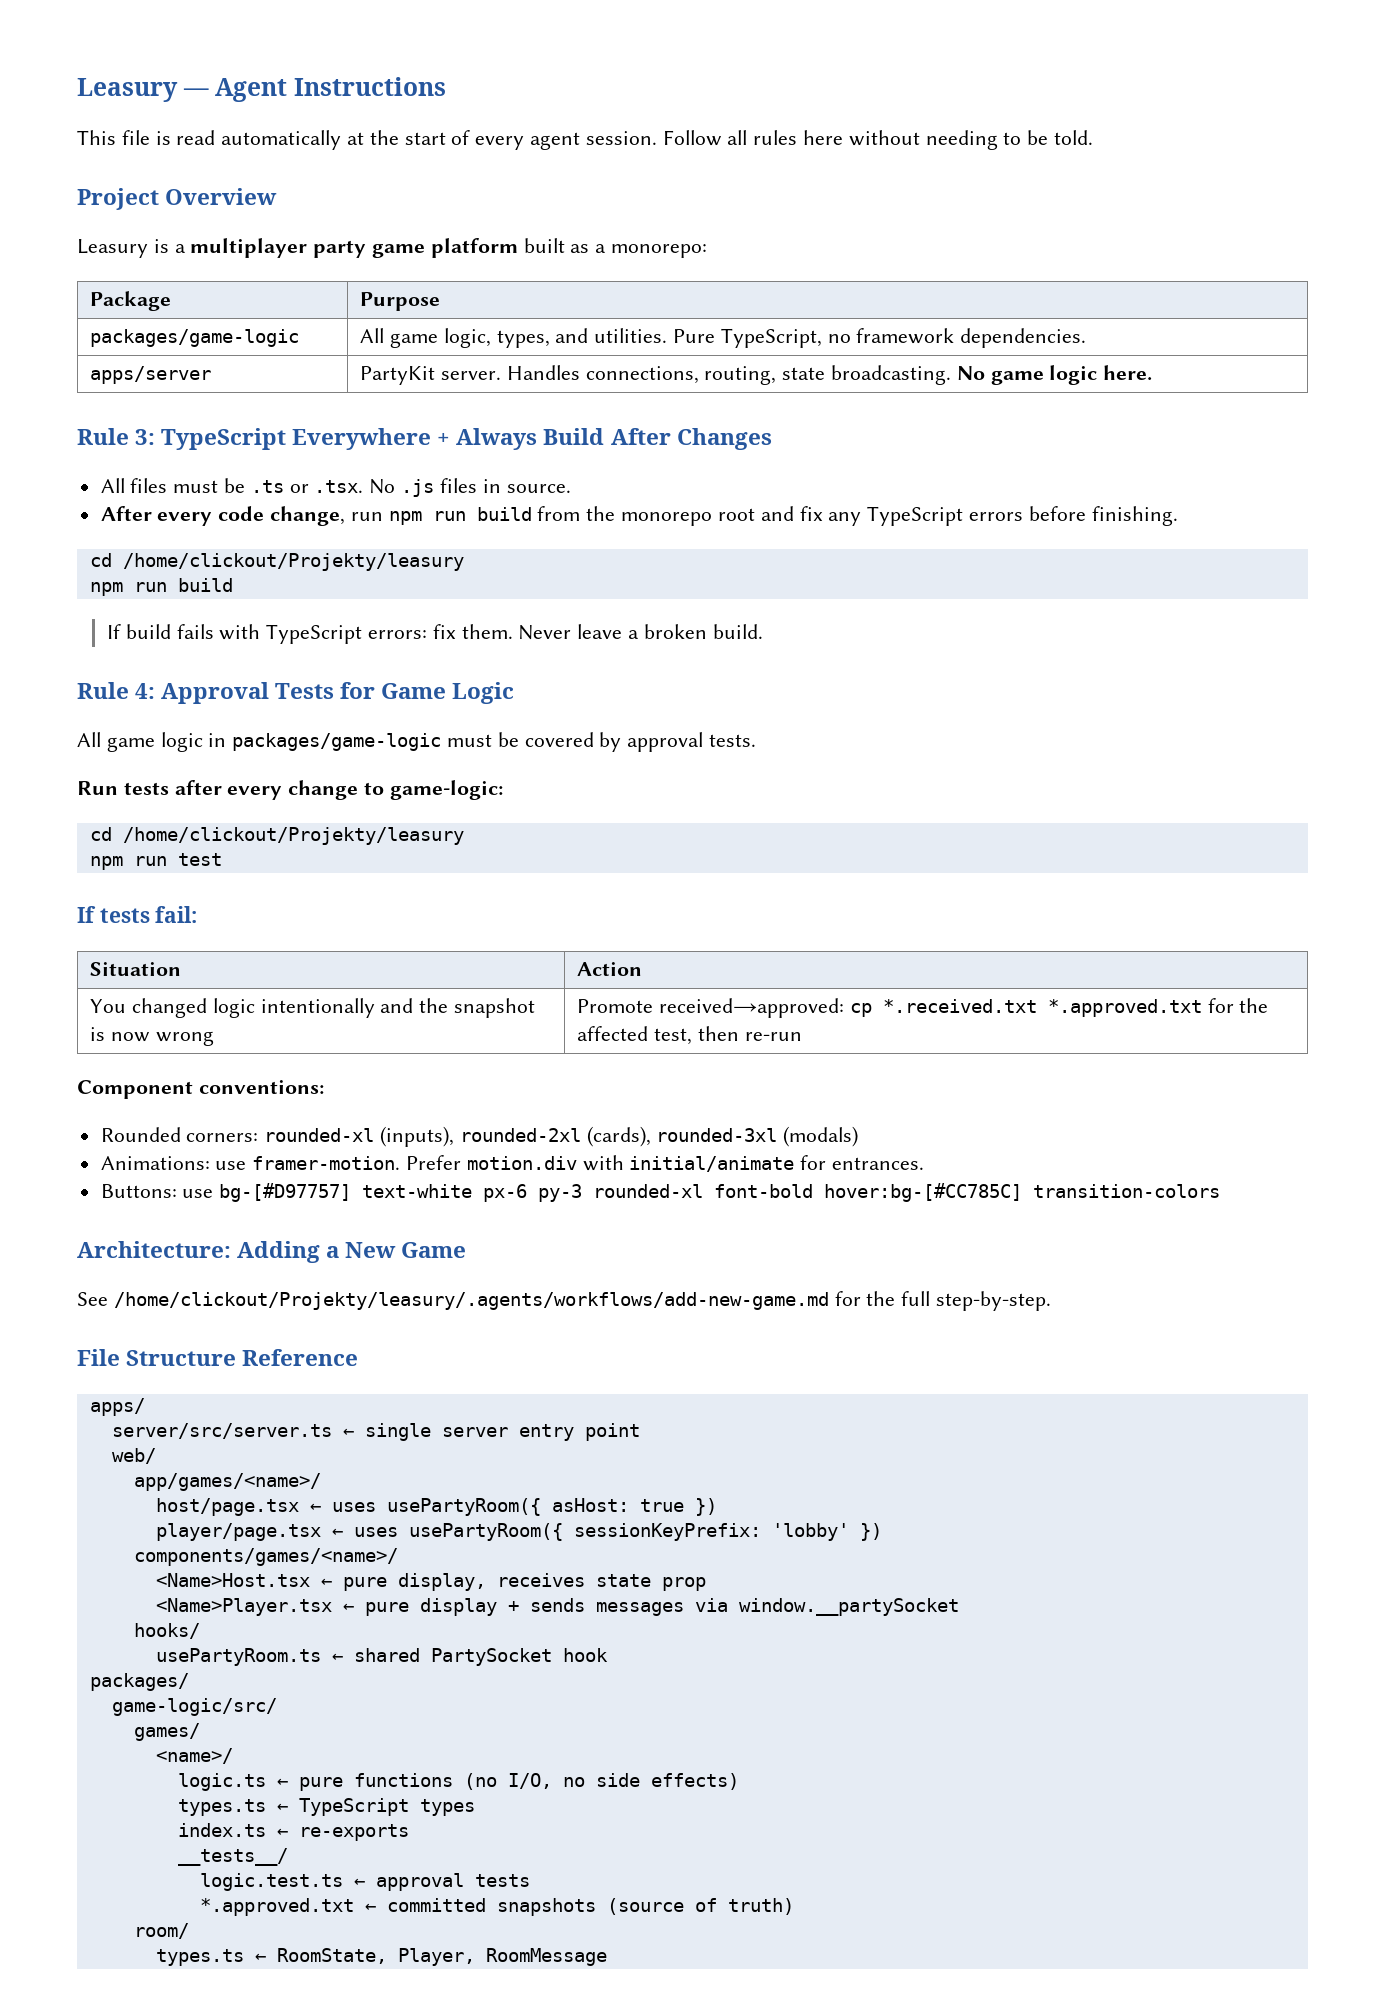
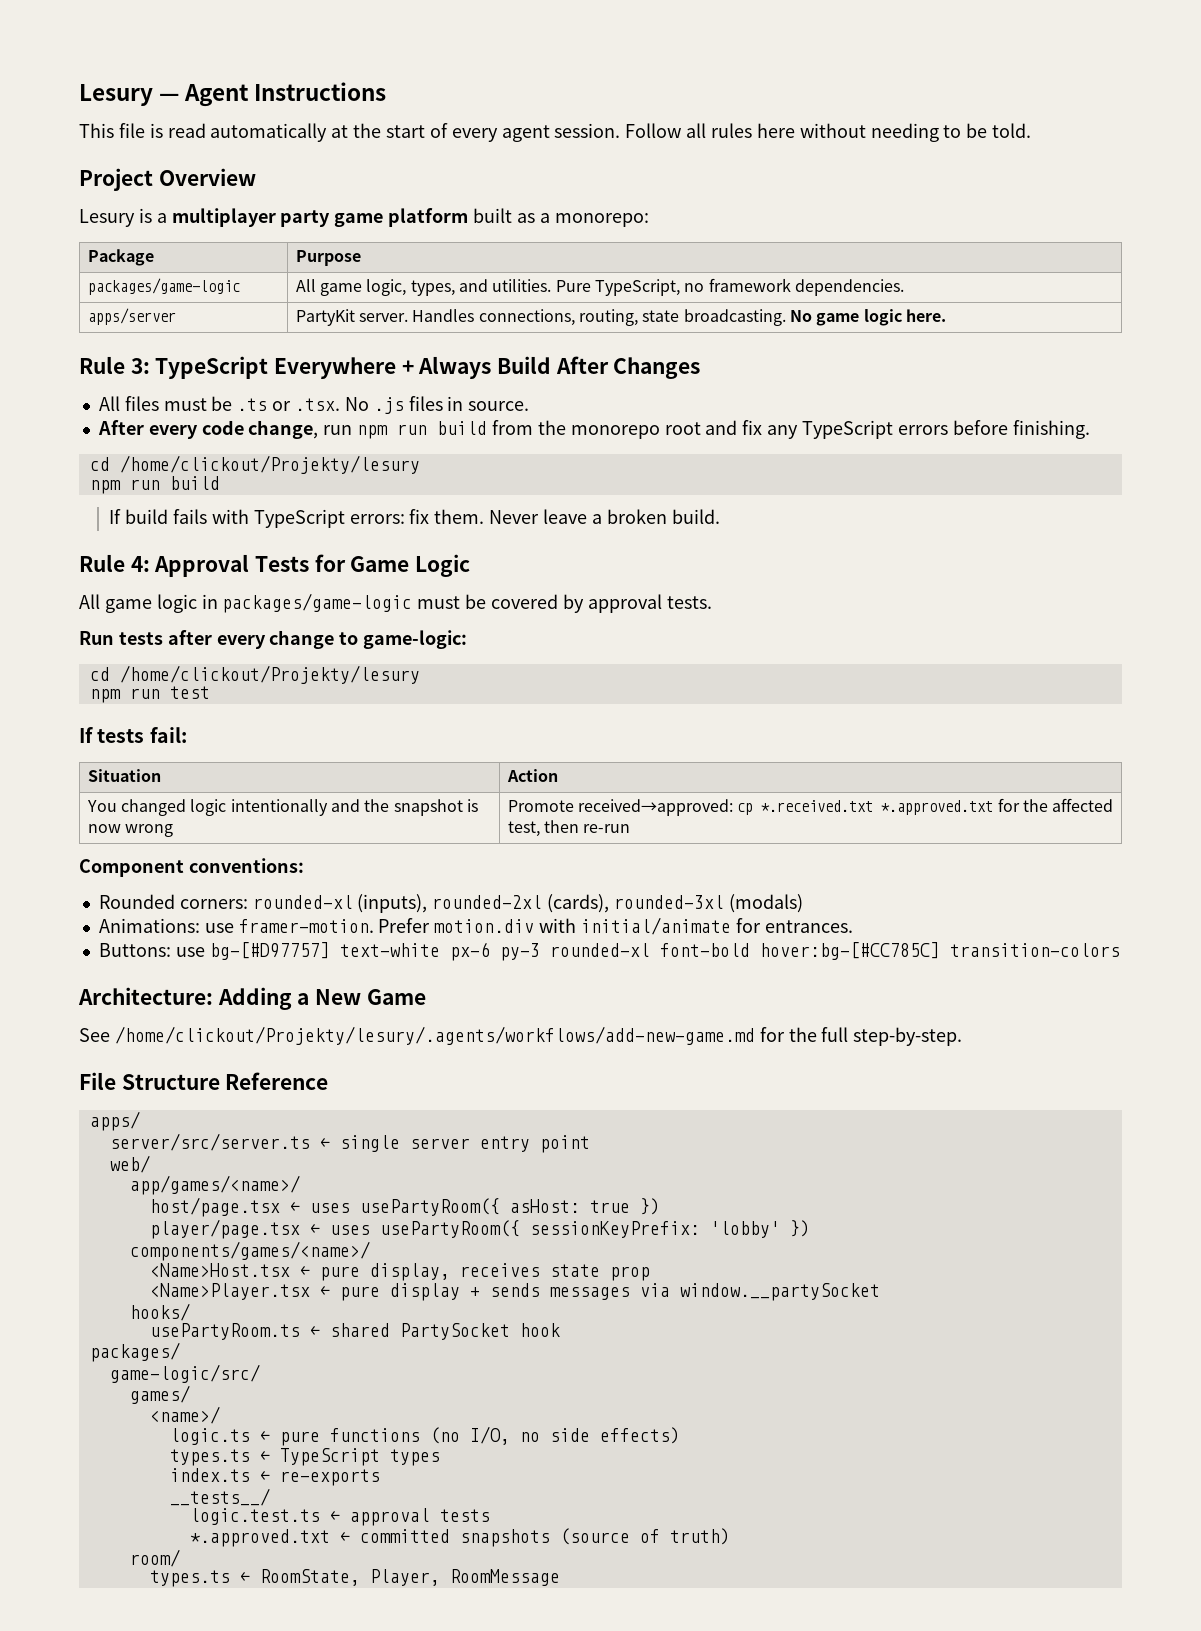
[77,78,178,102] Leasury -> [79,84,153,106] Lesury
[77,239,148,258] Leasury -> [79,209,135,227] Lesury
[122,553,464,571] /home/clickout/Projekty/leasury -> [119,455,420,474] /home/clickout/Projekty/lesury
[122,827,464,845] /home/clickout/Projekty/leasury -> [119,665,420,684] /home/clickout/Projekty/lesury
[113,1292,829,1310] /home/clickout/Projekty/leasury/.agents/workflows/add-new-game.md -> [114,1026,755,1045] /home/clickout/Projekty/lesury/.agents/workflows/add-new-game.md

